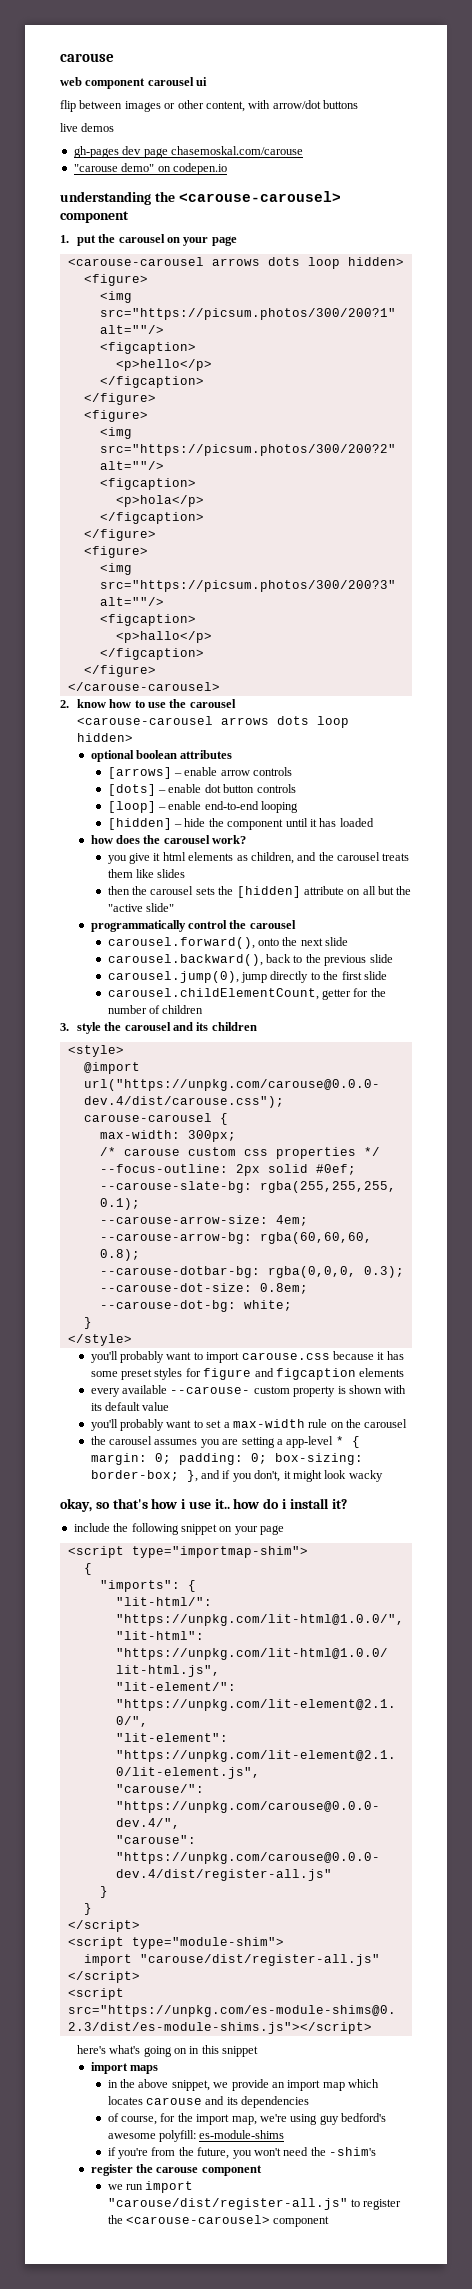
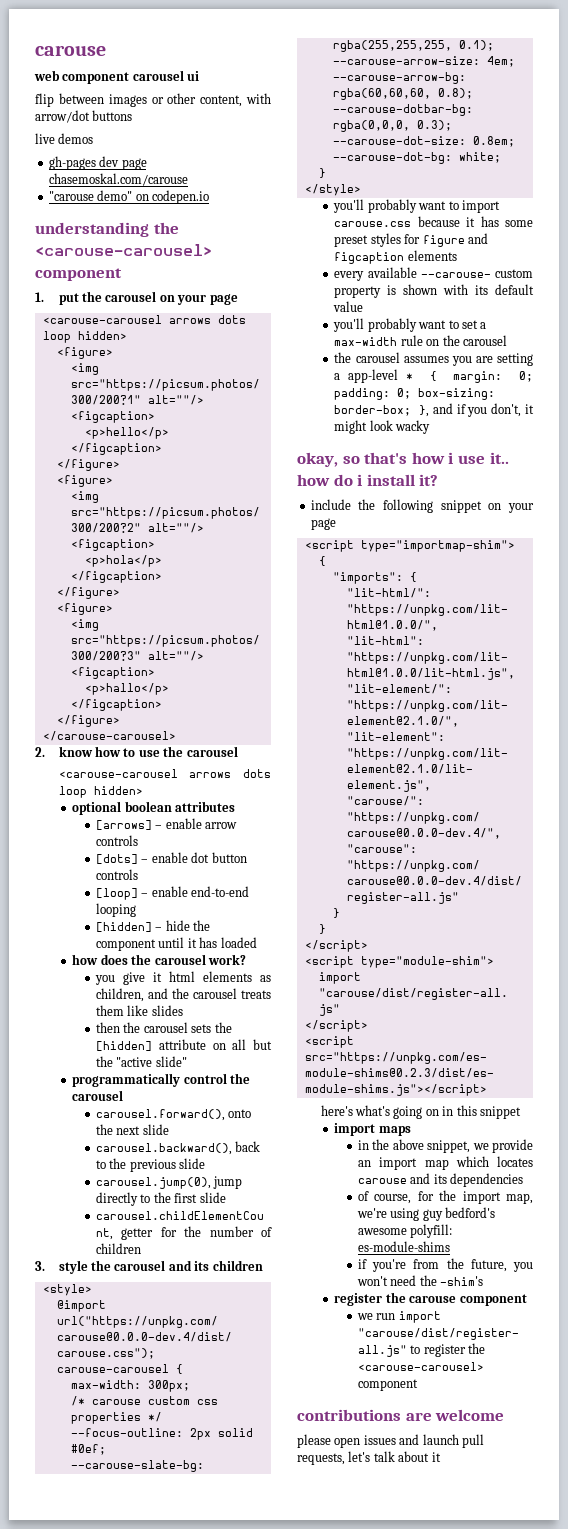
(330, 2221) none -> [297,1409,505,1421] [297,1434,484,1448] [297,1451,441,1465] // contributions are welcome // please open issues and launch pull requests, let's talk about it

